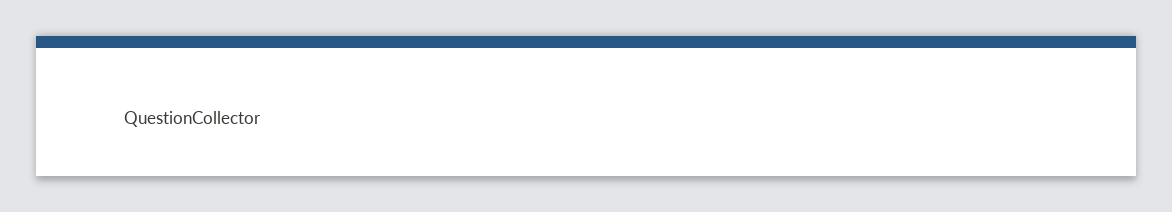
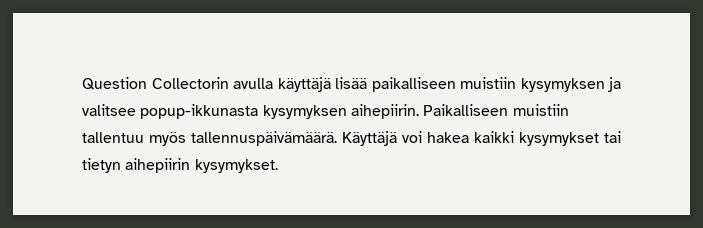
[124,111,261,127] QuestionCollector -> [82,77,621,92] [82,104,569,119] [82,131,621,146] [82,158,278,173] Question Collectorin avulla käyttäjä lisää paikalliseen muistiin kysymyksen ja valitsee popup-ikkunasta kysymyksen aihepiirin. Paikalliseen muistiin tallentuu myös tallennuspäivämäärä. Käyttäjä voi hakea kaikki kysymykset tai tietyn aihepiirin kysymykset.

